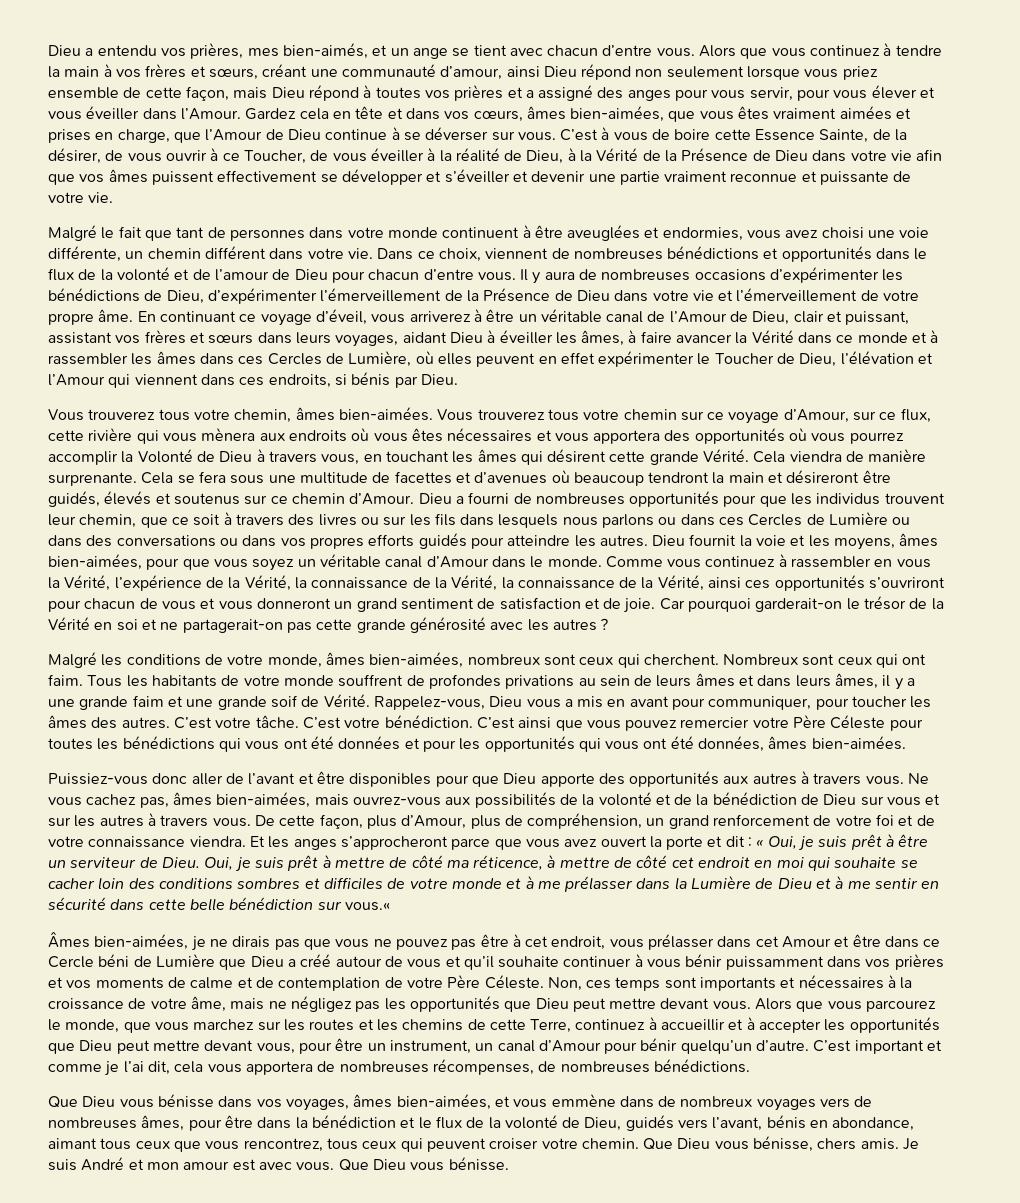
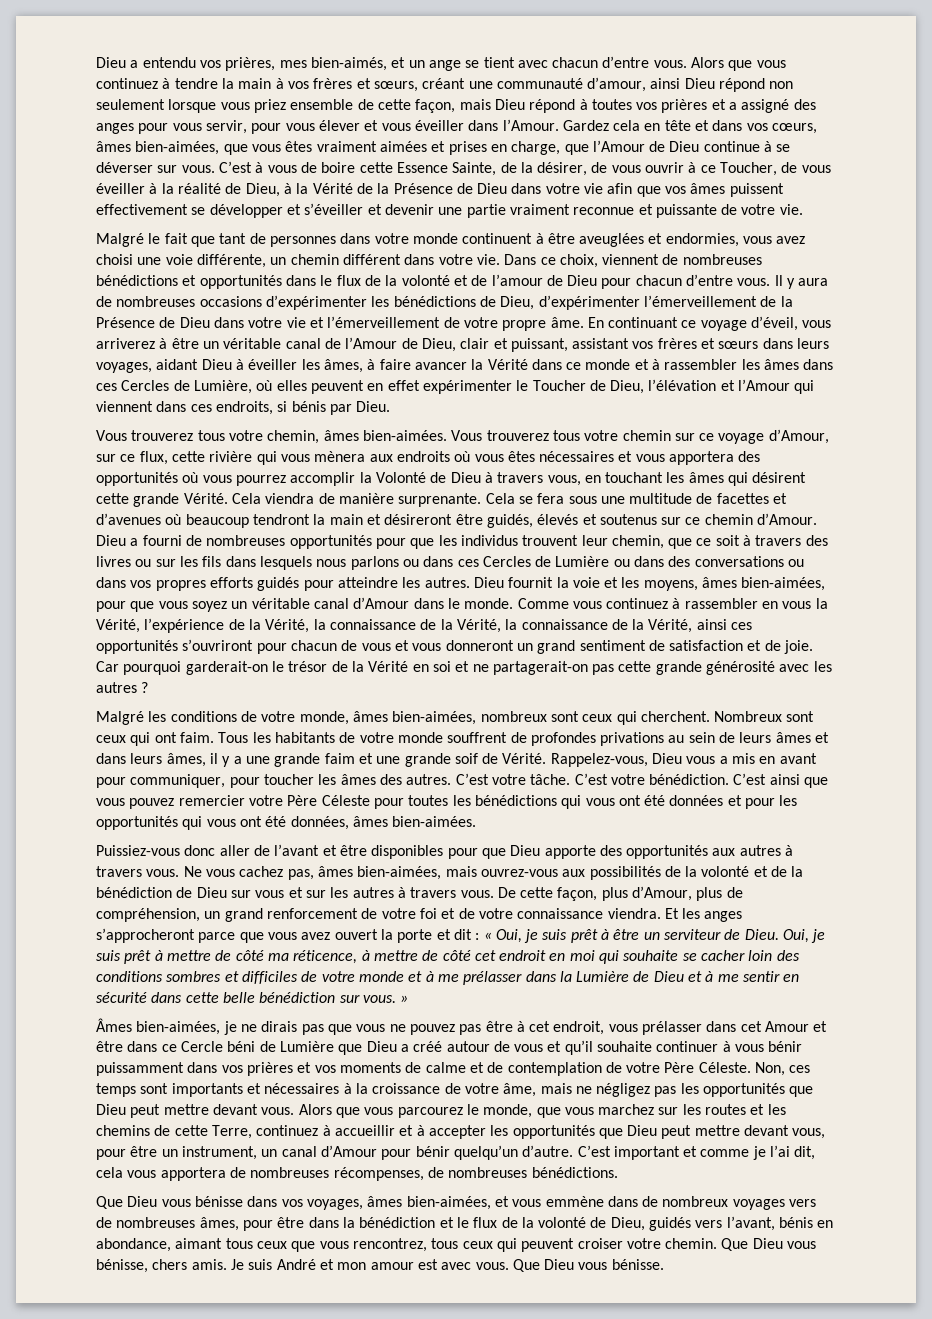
[344,902,390,911] vous.« -> [362,995,409,1003] vous. »

